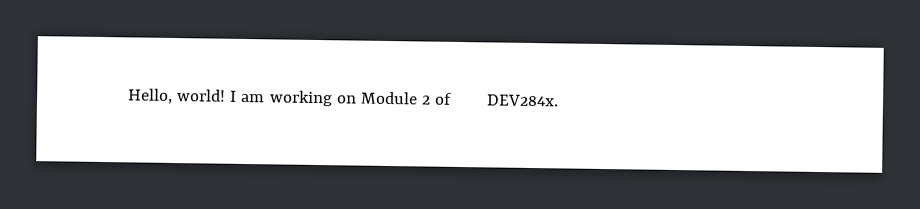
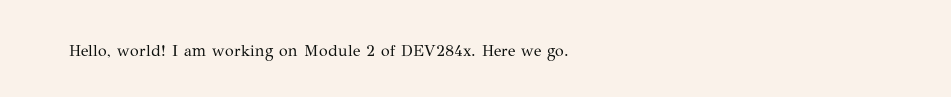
(559, 100) none -> [482,45,569,61] Here we go.

